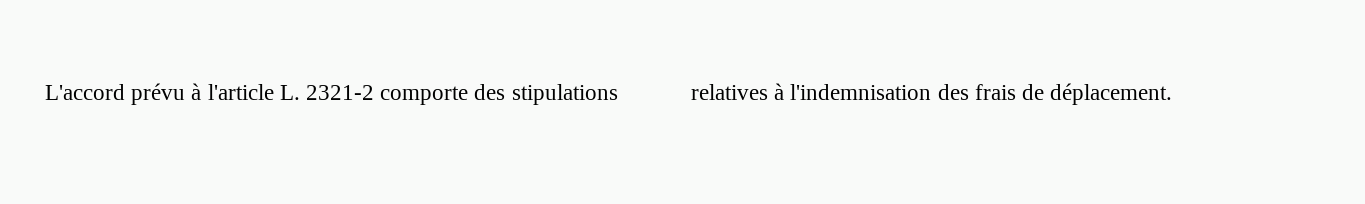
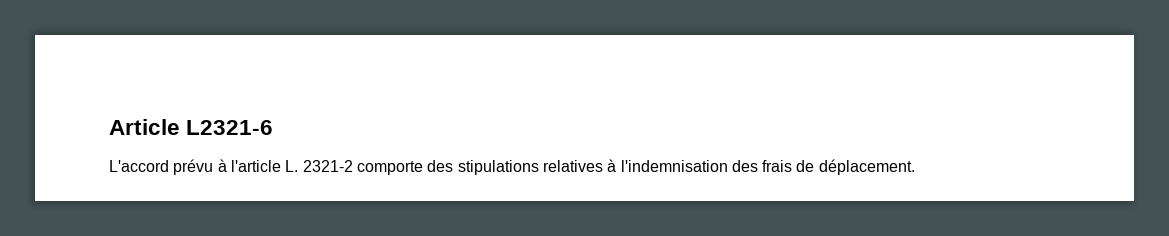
(45, 92) none -> [109,119,274,135] Article L2321-6 //

